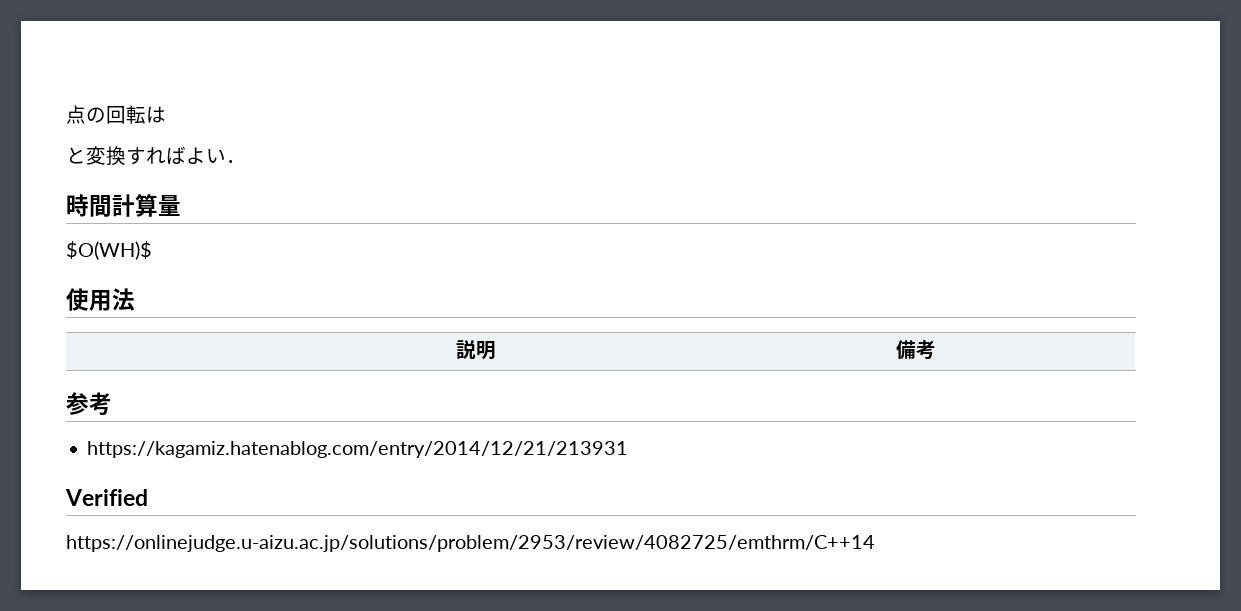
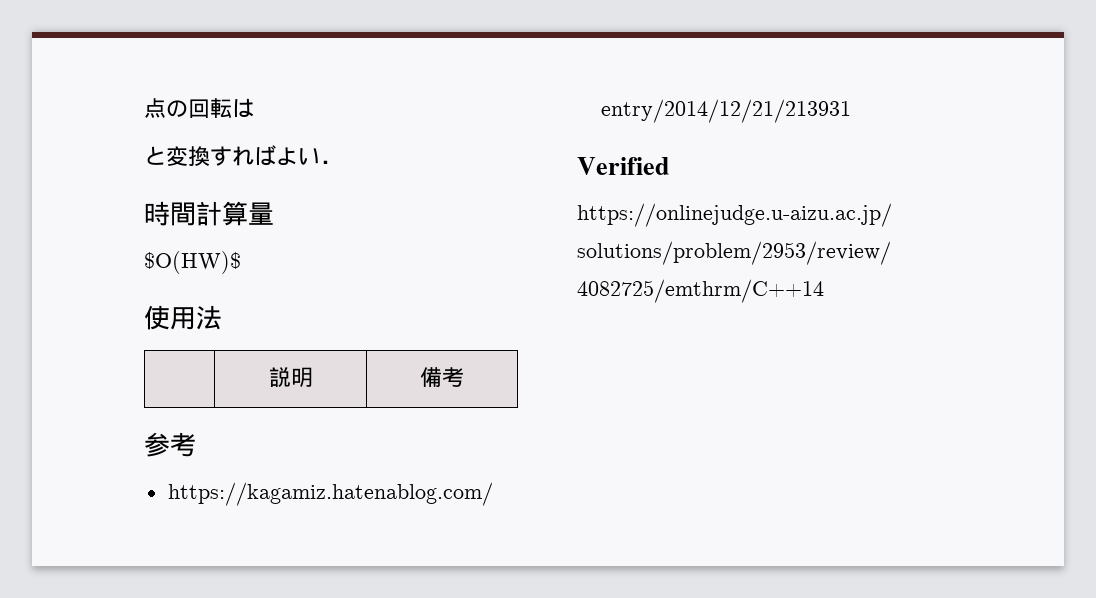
[66,241,152,260] $O(WH)$ -> [144,251,241,274] $O(HW)$

